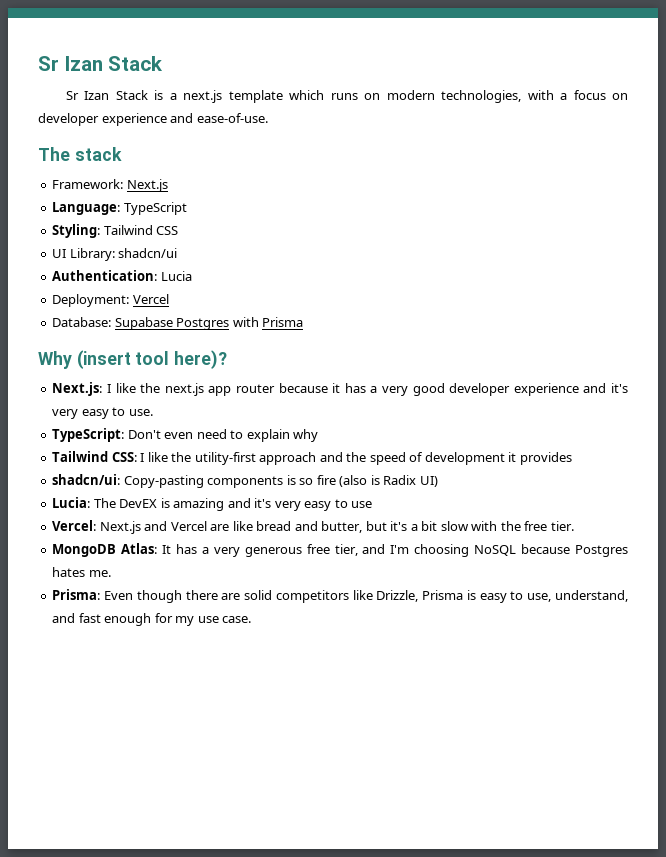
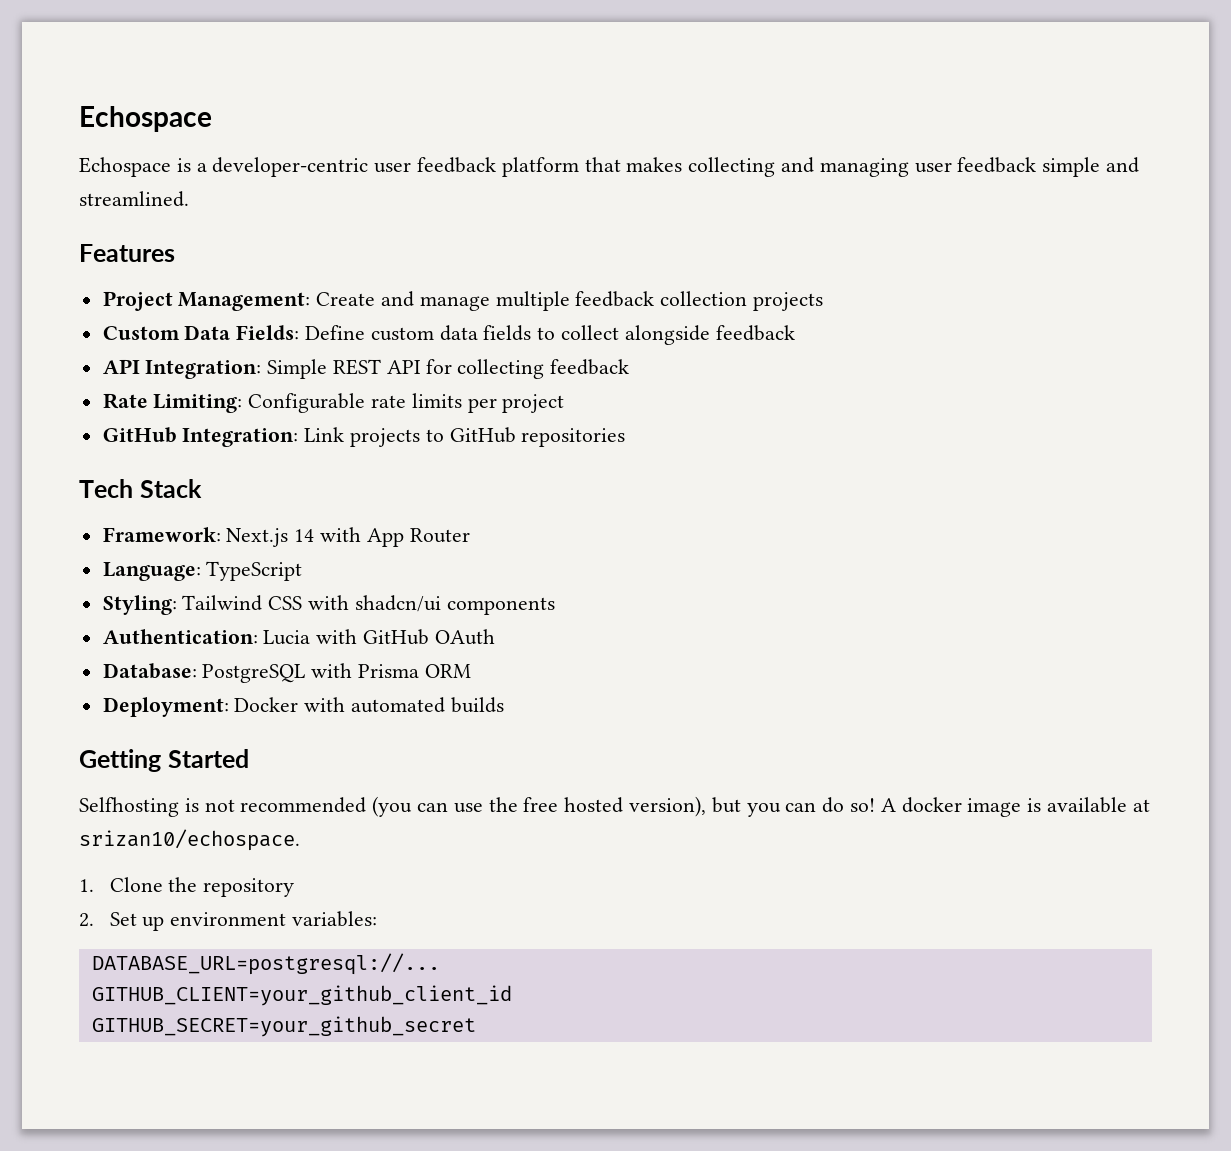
[38,56,164,71] [65,90,629,103] [38,113,268,126] [38,147,122,161] [52,179,168,192] Sr Izan Stack // Sr Izan Stack is a next.js template which runs on modern technologies, with a focus on developer experience and ease-of-use. // The stack // Framework: Next.js -> [79,106,212,132] [79,157,1140,177] [79,191,189,207] [79,244,175,262] [102,291,824,311] [102,325,795,345] [102,359,630,379] [102,393,565,413] [102,427,626,447] [79,479,202,498] [102,527,470,547] Echospace // Echospace is a developer-centric user feedback platform that makes collecting and managing user feedback simple and streamlined. // Features // Project Management: Create and manage multiple feedback collection projects // Custom Data Fields: Define custom data fields to collect alongside feedback // API Integration: Simple REST API for collecting feedback // Rate Limiting: Configurable rate limits per project // GitHub Integration: Link projects to GitHub repositories // Tech Stack // Framework: Next.js 14 with App Router
[52,248,115,261] // UI Library: -> [308,595,350,610] with
(178, 253) none -> [446,597,555,615] components
[52,294,169,307] [52,317,304,330] [38,350,228,369] [52,382,628,396] [52,407,153,419] [52,428,319,442] [52,451,572,465] [52,474,438,488] [52,497,373,511] [52,520,574,534] [52,543,628,557] [52,567,111,577] [52,589,629,603] [52,613,252,626] // Deployment: Vercel // Database: Supabase Postgres with Prisma // Why (insert tool here)? // Next.js: I like the next.js app router because it has a very good developer experience and it's very easy to use. // TypeScript: Don't even need to explain why // Tailwind CSS: I like the utility-first approach and the speed of development it provides // shadcn/ui: Copy-pasting components is so fire (also is Radix UI) // Lucia: The DevEX is amazing and it's very easy to use // Vercel: Next.js and Vercel are like bread and butter, but it's a bit slow with the free tier. // MongoDB Atlas: It has a very generous free tier, and I'm choosing NoSQL because Postgres hates me. // Prisma: Even though there are solid competitors like Drizzle, Prisma is easy to use, understand, and fast enough for my use case. -> [316,629,495,645] [102,663,471,683] [102,697,504,717] [79,749,249,772] [79,796,1150,817] [79,829,300,851] [79,877,295,897] [79,911,378,931] [91,953,440,975] [91,985,512,1006] [91,1016,476,1037] with GitHub OAuth // Database: PostgreSQL with Prisma ORM // Deployment: Docker with automated builds // Getting Started // Selfhosting is not recommended (you can use the free hosted version), but you can do so! A docker image is available at srizan10/echospace. // 1. Clone the repository // 2. Set up environment variables: // DATABASE_URL=postgresql://... // GITHUB_CLIENT=your_github_client_id // GITHUB_SECRET=your_github_secret

